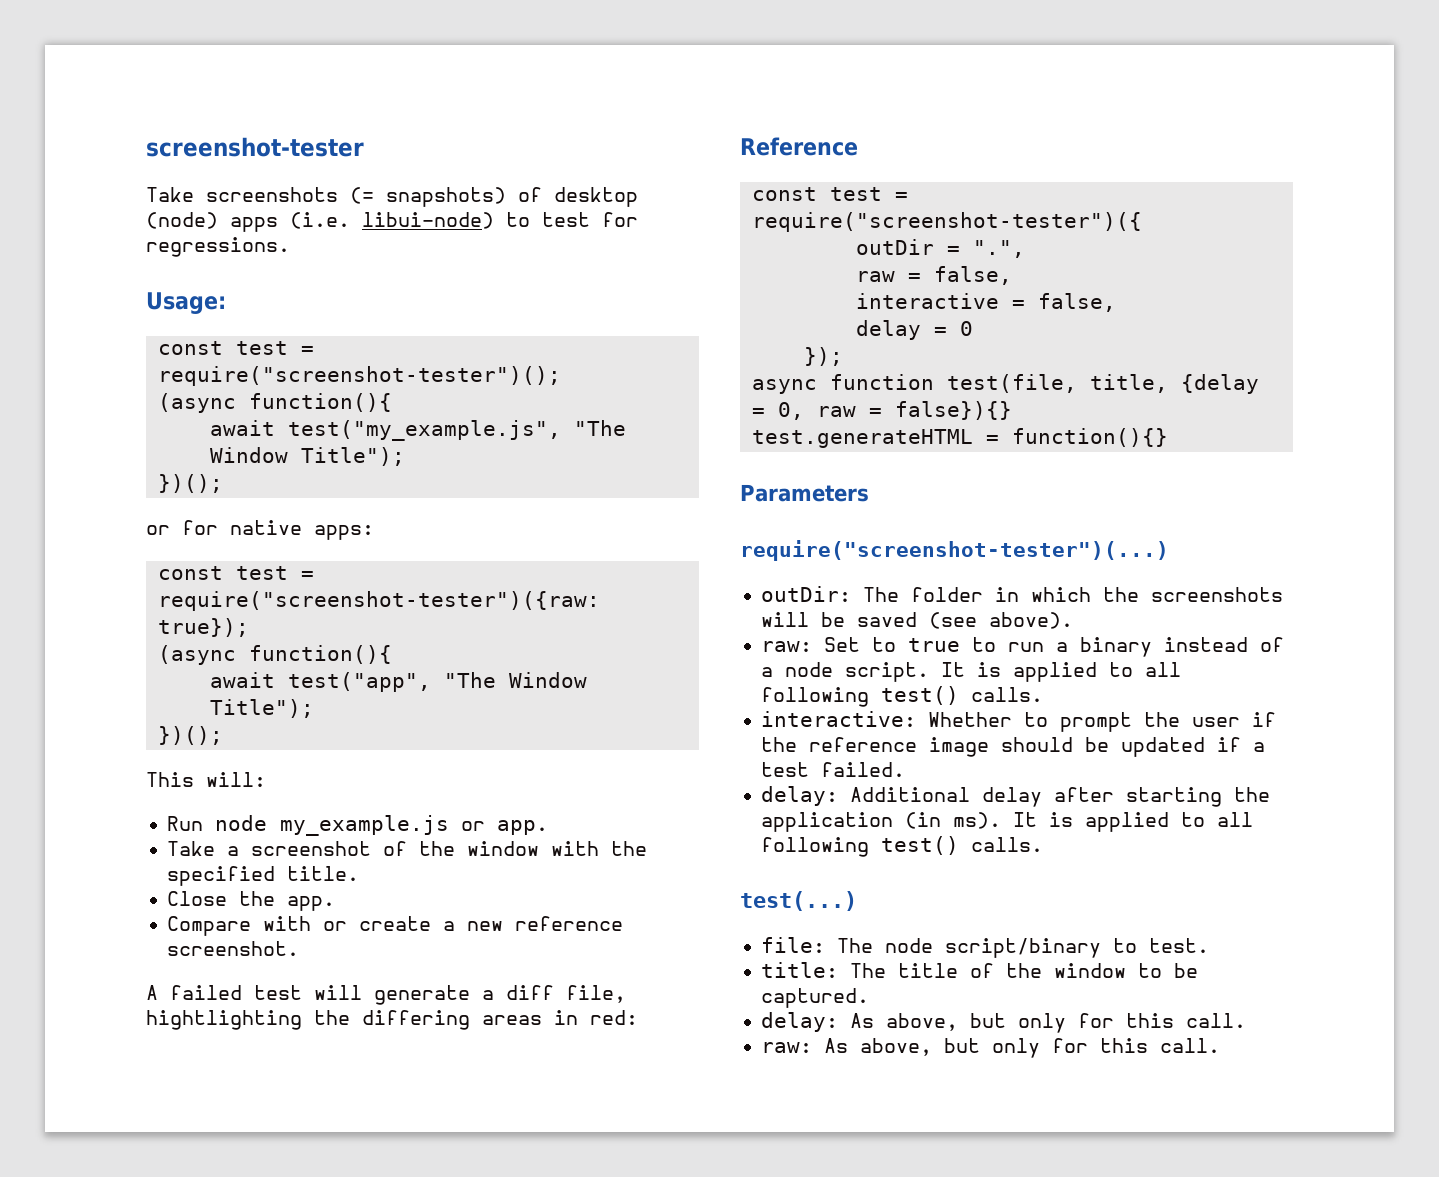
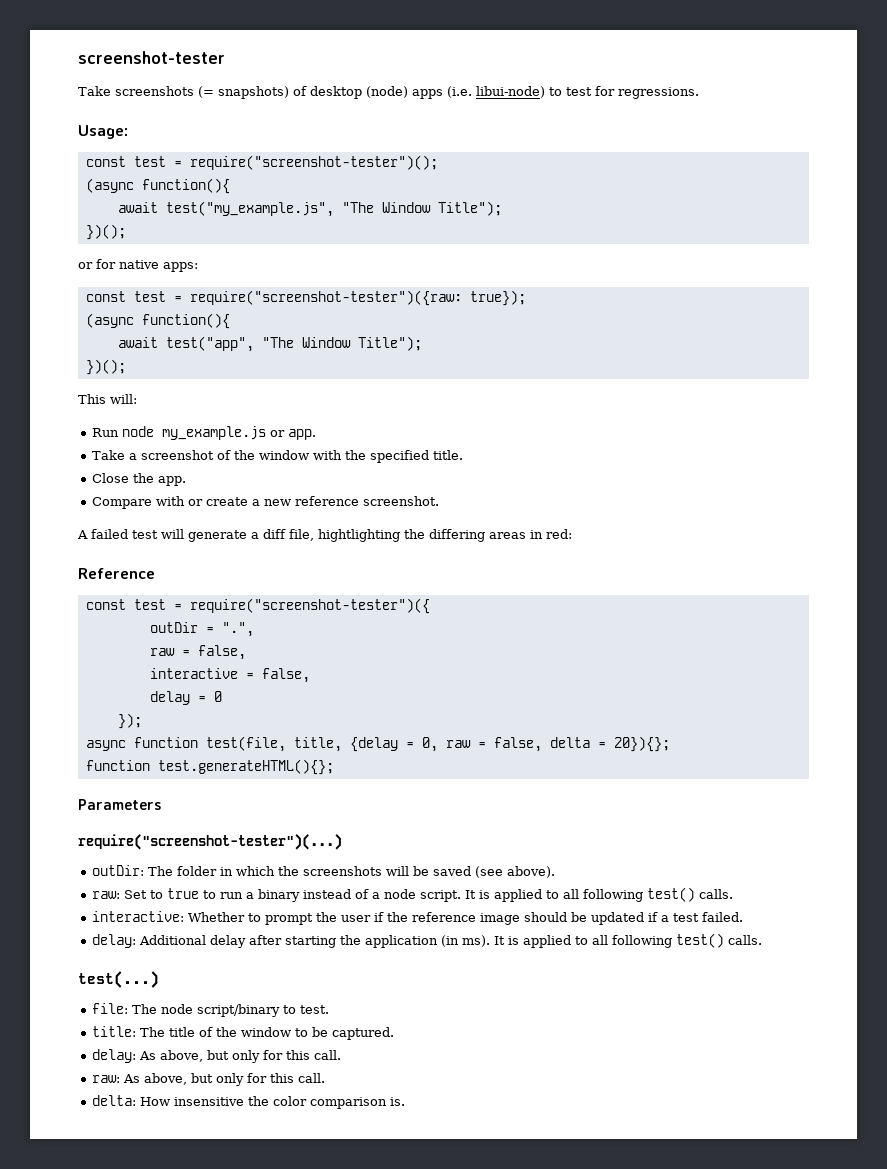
[894,401,1012,420] [751,428,1168,448] false}){} // test.generateHTML = function(){} -> [493,736,670,752] [85,759,334,775] false, delta = 20}){}; // function test.generateHTML(){};
(1221, 1045) none -> [92,1095,406,1109] // delta: How insensitive the color comparison is.

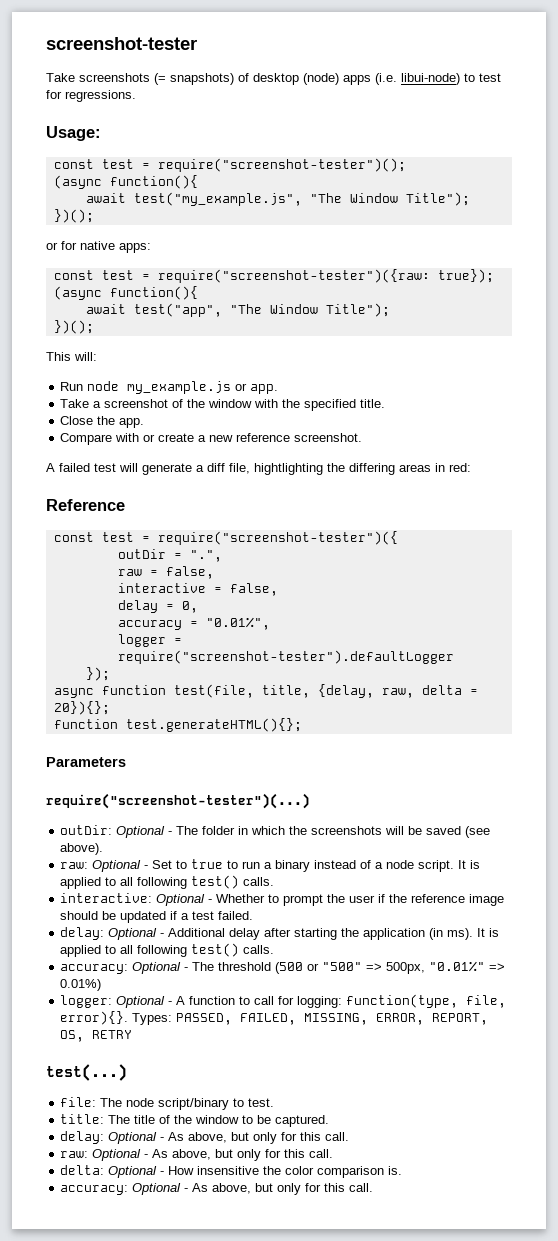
[213,691,222,702] 0 -> [181,601,198,613] [117,617,270,630] [117,634,182,647] [117,650,454,664] 0, // accuracy = "0.01%", // logger = require("screenshot-tester").defaultLogger
[349,737,542,752] {delay = 0, raw = false, -> [317,684,414,698] {delay, raw,
(145, 870) none -> [116,826,173,838] Optional -
(121, 895) none -> [92,860,149,872] Optional -
(185, 916) none -> [156,894,213,906] Optional -
(137, 941) none -> [108,928,165,940] Optional -
(763, 940) none -> [60,961,506,974] [60,979,102,991] [60,994,507,1008] [60,1011,489,1025] [60,1030,133,1042] // accuracy: Optional - The threshold (500 or "500" => 500px, "0.01%" => 0.01%) // logger: Optional - A function to call for logging: function(type, file, error){}. Types: PASSED, FAILED, MISSING, ERROR, REPORT, OS, RETRY
(137, 1056) none -> [108,1132,165,1144] Optional -
(121, 1079) none -> [92,1149,149,1161] Optional -
(137, 1100) none -> [108,1166,165,1178] Optional -
(406, 1101) none -> [60,1183,374,1195] // accuracy: Optional - As above, but only for this call.

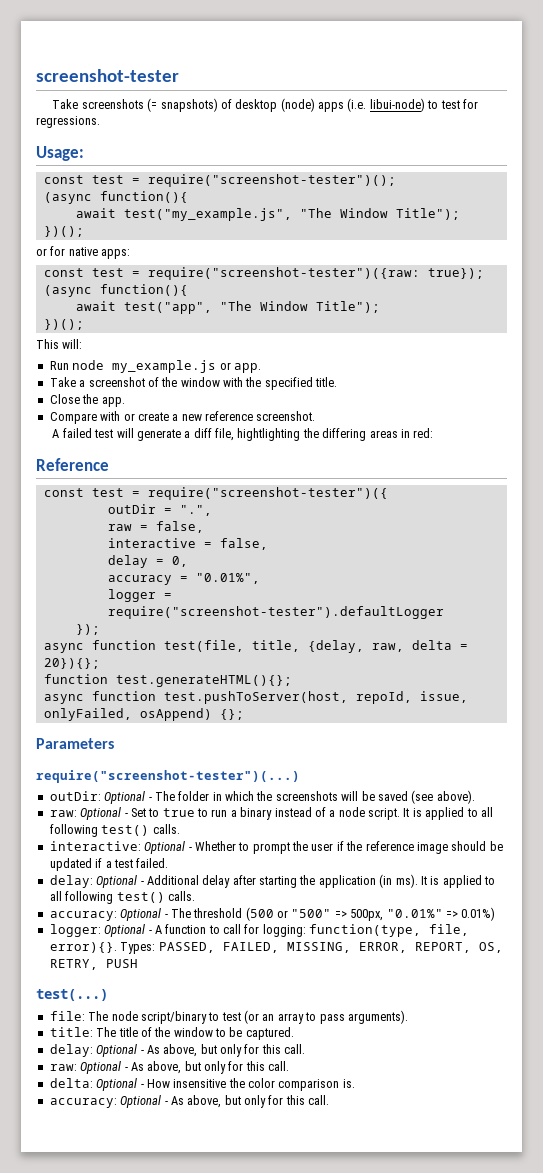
(302, 725) none -> [43,691,468,704] [43,708,244,721] // async function test.pushToServer(host, repoId, issue, onlyFailed, osAppend) {};
[92,1030,133,1039] RETRY -> [49,959,138,970] RETRY, PUSH
[248,1098,275,1107] test. -> [221,1010,408,1024] test (or an array to pass arguments).

